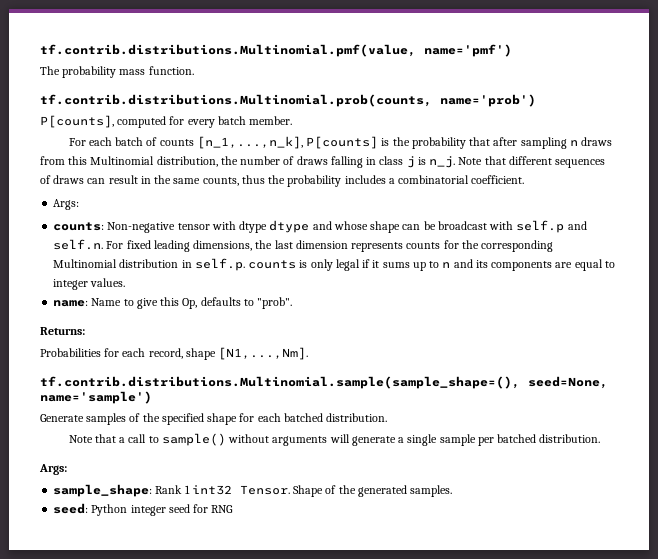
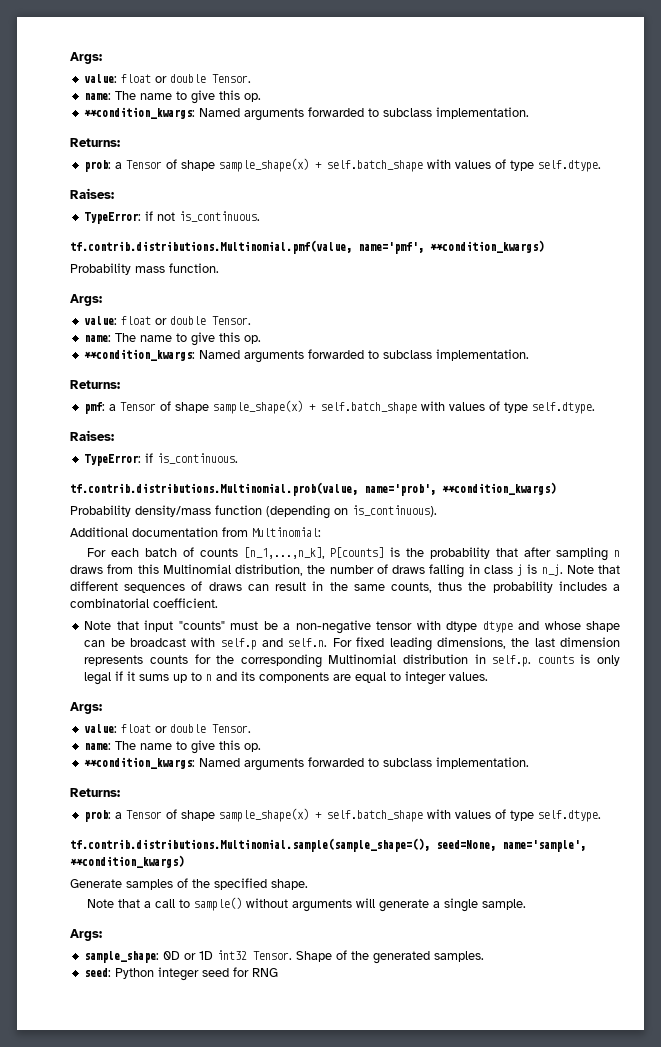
[40,44,512,57] [40,66,194,78] [40,94,536,107] [40,115,293,128] tf.contrib.distributions.Multinomial.pmf(value, name='pmf') // The probability mass function. // tf.contrib.distributions.Multinomial.prob(counts, name='prob') // P[counts], computed for every batch member. -> [70,52,102,64] [84,74,252,83] [84,90,262,104] [84,107,530,121] [70,138,120,147] [84,158,602,172] [70,188,114,199] [84,211,261,224] [70,240,544,254] [70,263,219,275] [70,294,102,306] [84,316,252,325] [84,332,262,346] [84,349,530,363] [70,380,120,389] [84,400,596,414] [70,430,114,441] [84,453,239,466] [70,482,556,496] [70,505,437,519] [70,527,321,537] Args: // value: float or double Tensor. // name: The name to give this op. // **condition_kwargs: Named arguments forwarded to subclass implementation. // Returns: // prob: a Tensor of shape sample_shape(x) + self.batch_shape with values of type self.dtype. // Raises: // TypeError: if not is_continuous. // tf.contrib.distributions.Multinomial.pmf(value, name='pmf', **condition_kwargs) // Probability mass function. // Args: // value: float or double Tensor. // name: The name to give this op. // **condition_kwargs: Named arguments forwarded to subclass implementation. // Returns: // pmf: a Tensor of shape sample_shape(x) + self.batch_shape with values of type self.dtype. // Raises: // TypeError: if is_continuous. // tf.contrib.distributions.Multinomial.prob(value, name='prob', **condition_kwargs) // Probability density/mass function (depending on is_continuous). // Additional documentation from Multinomial:
[53,199,80,210] [53,222,176,233] Args: // counts: Non-negative -> [84,620,371,634] Note that input "counts" must be a non-negative
[53,297,293,309] [40,327,85,335] [40,347,309,360] // name: Name to give this Op, defaults to "prob". // Returns: // Probabilities for each record, shape [N1,...,Nm]. -> [70,702,102,714] [84,724,252,733] [84,740,262,754] [84,757,530,771] [70,788,120,797] [84,808,602,822] // Args: // value: float or double Tensor. // name: The name to give this op. // **condition_kwargs: Named arguments forwarded to subclass implementation. // Returns: // prob: a Tensor of shape sample_shape(x) + self.batch_shape with values of type self.dtype.
[40,391,152,404] name='sample') -> [502,840,586,852] [70,855,184,868] name='sample', **condition_kwargs)
[207,413,388,425] shape for each batched distribution. -> [271,879,308,890] shape.
[439,434,601,446] sample per batched distribution. -> [481,899,526,910] sample.
[155,485,190,494] Rank 1 -> [163,951,214,960] 0D or 1D

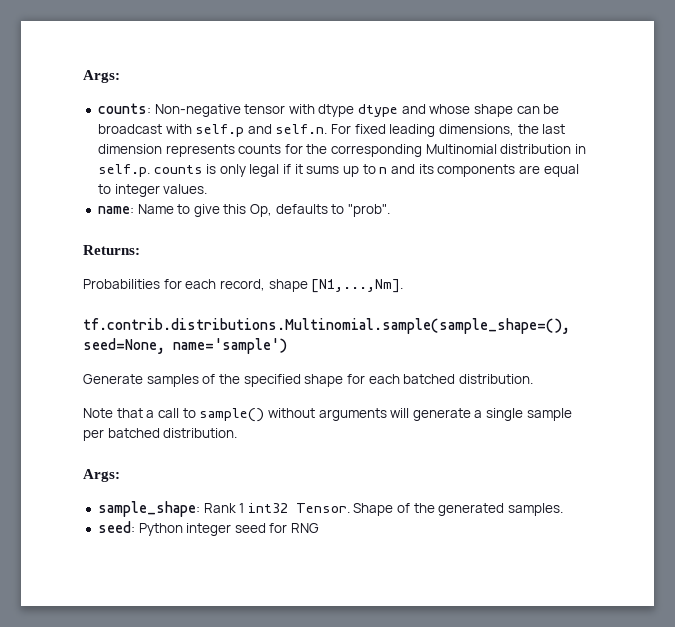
[70,52,102,64] [84,74,252,83] [84,90,262,104] [84,107,530,121] [70,138,120,147] [84,158,602,172] [70,188,114,199] [84,211,261,224] [70,240,544,254] [70,263,219,275] [70,294,102,306] [84,316,252,325] [84,332,262,346] [84,349,530,363] [70,380,120,389] [84,400,596,414] [70,430,114,441] [84,453,239,466] [70,482,556,496] [70,505,437,519] [70,527,321,537] [86,547,620,561] [70,564,620,578] [70,581,621,593] [70,598,218,608] [84,620,371,634] Args: // value: float or double Tensor. // name: The name to give this op. // **condition_kwargs: Named arguments forwarded to subclass implementation. // Returns: // prob: a Tensor of shape sample_shape(x) + self.batch_shape with values of type self.dtype. // Raises: // TypeError: if not is_continuous. // tf.contrib.distributions.Multinomial.pmf(value, name='pmf', **condition_kwargs) // Probability mass function. // Args: // value: float or double Tensor. // name: The name to give this op. // **condition_kwargs: Named arguments forwarded to subclass implementation. // Returns: // pmf: a Tensor of shape sample_shape(x) + self.batch_shape with values of type self.dtype. // Raises: // TypeError: if is_continuous. // tf.contrib.distributions.Multinomial.prob(value, name='prob', **condition_kwargs) // Probability density/mass function (depending on is_continuous). // Additional documentation from Multinomial: // For each batch of counts [n_1,...,n_k], P[counts] is the probability that after sampling n draws from this Multinomial distribution, the number of draws falling in class j is n_j. Note that different sequences of draws can result in the same counts, thus the probability includes a combinatorial coefficient. // Note that input "counts" must be a non-negative -> [83,70,120,83] [97,103,241,117] Args: // counts: Non-negative
[70,702,102,714] [84,724,252,733] [84,740,262,754] [84,757,530,771] [70,788,120,797] [84,808,602,822] // Args: // value: float or double Tensor. // name: The name to give this op. // **condition_kwargs: Named arguments forwarded to subclass implementation. // Returns: // prob: a Tensor of shape sample_shape(x) + self.batch_shape with values of type self.dtype. -> [97,204,391,217] [83,245,140,255] [83,279,404,293] // name: Name to give this Op, defaults to "prob". // Returns: // Probabilities for each record, shape [N1,...,Nm].
[502,840,586,852] [70,855,184,868] name='sample', **condition_kwargs) -> [173,338,287,354] name='sample')
[271,879,308,890] shape. -> [304,374,533,387] shape for each batched distribution.
[481,899,526,910] sample. -> [526,408,572,421] [83,428,238,441] sample per batched distribution.
[163,951,214,960] 0D or 1D -> [203,503,245,513] Rank 1

